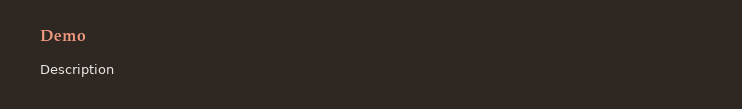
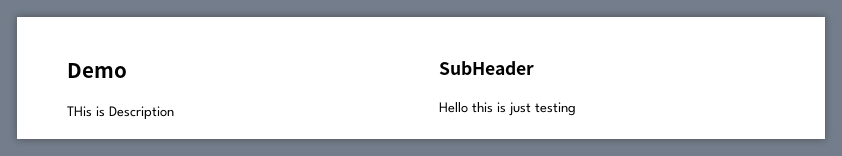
(86, 36) none -> [67,106,105,117] THis is
(114, 70) none -> [439,61,534,75] [439,102,576,116] // SubHeader // Hello this is just testing

